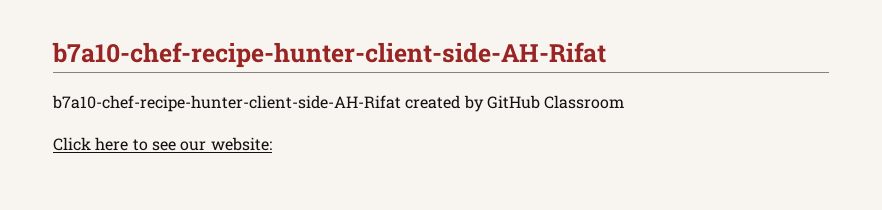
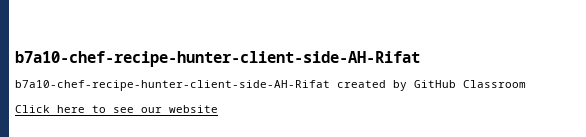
[210,137,272,151] website: -> [169,105,218,113] website

